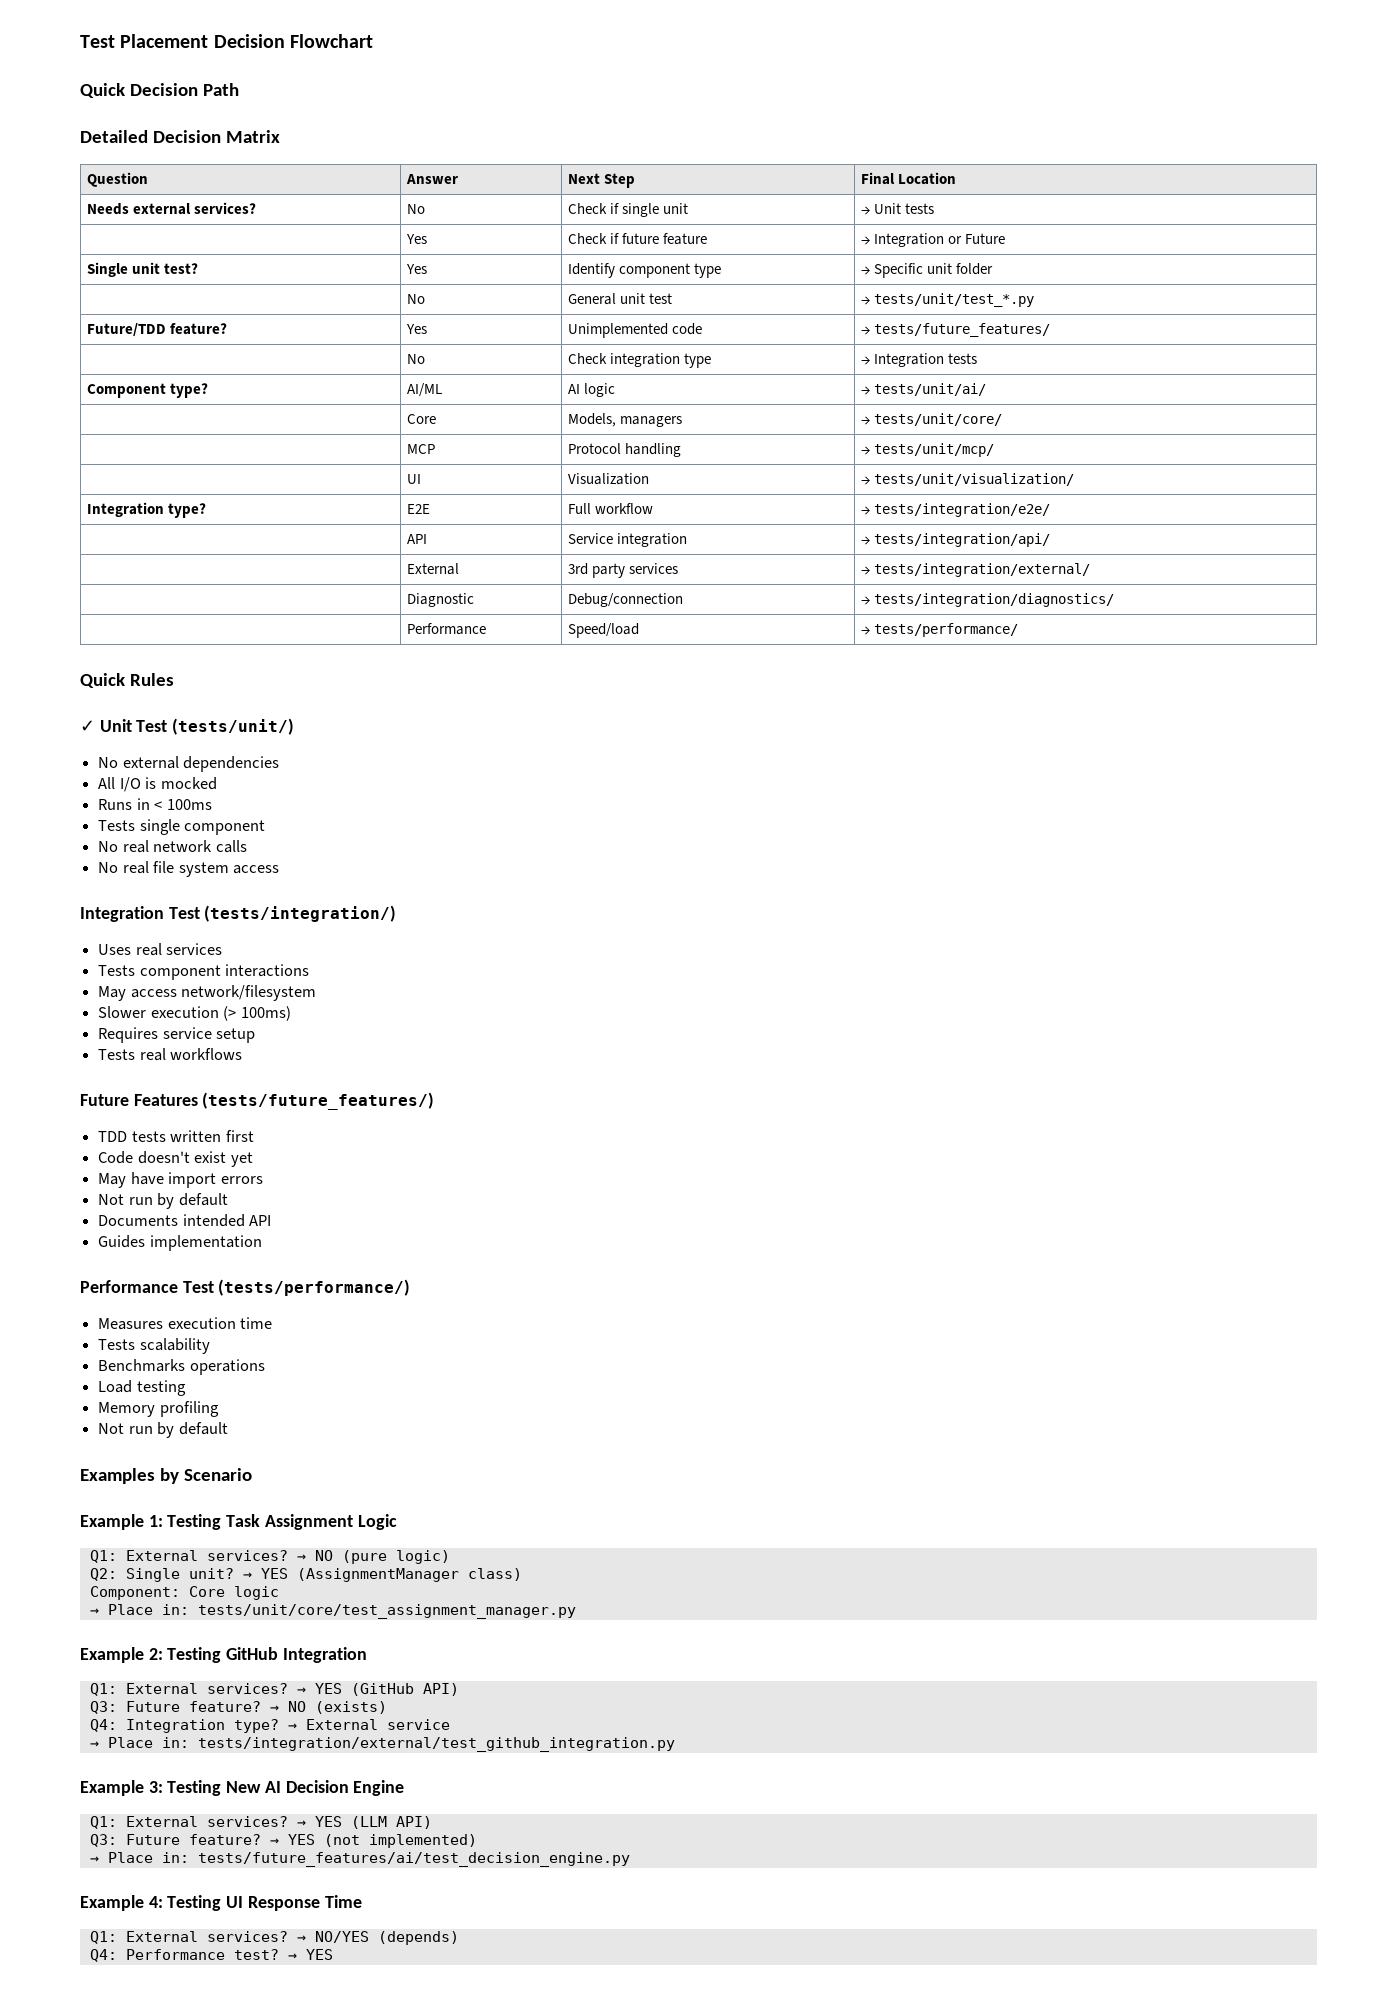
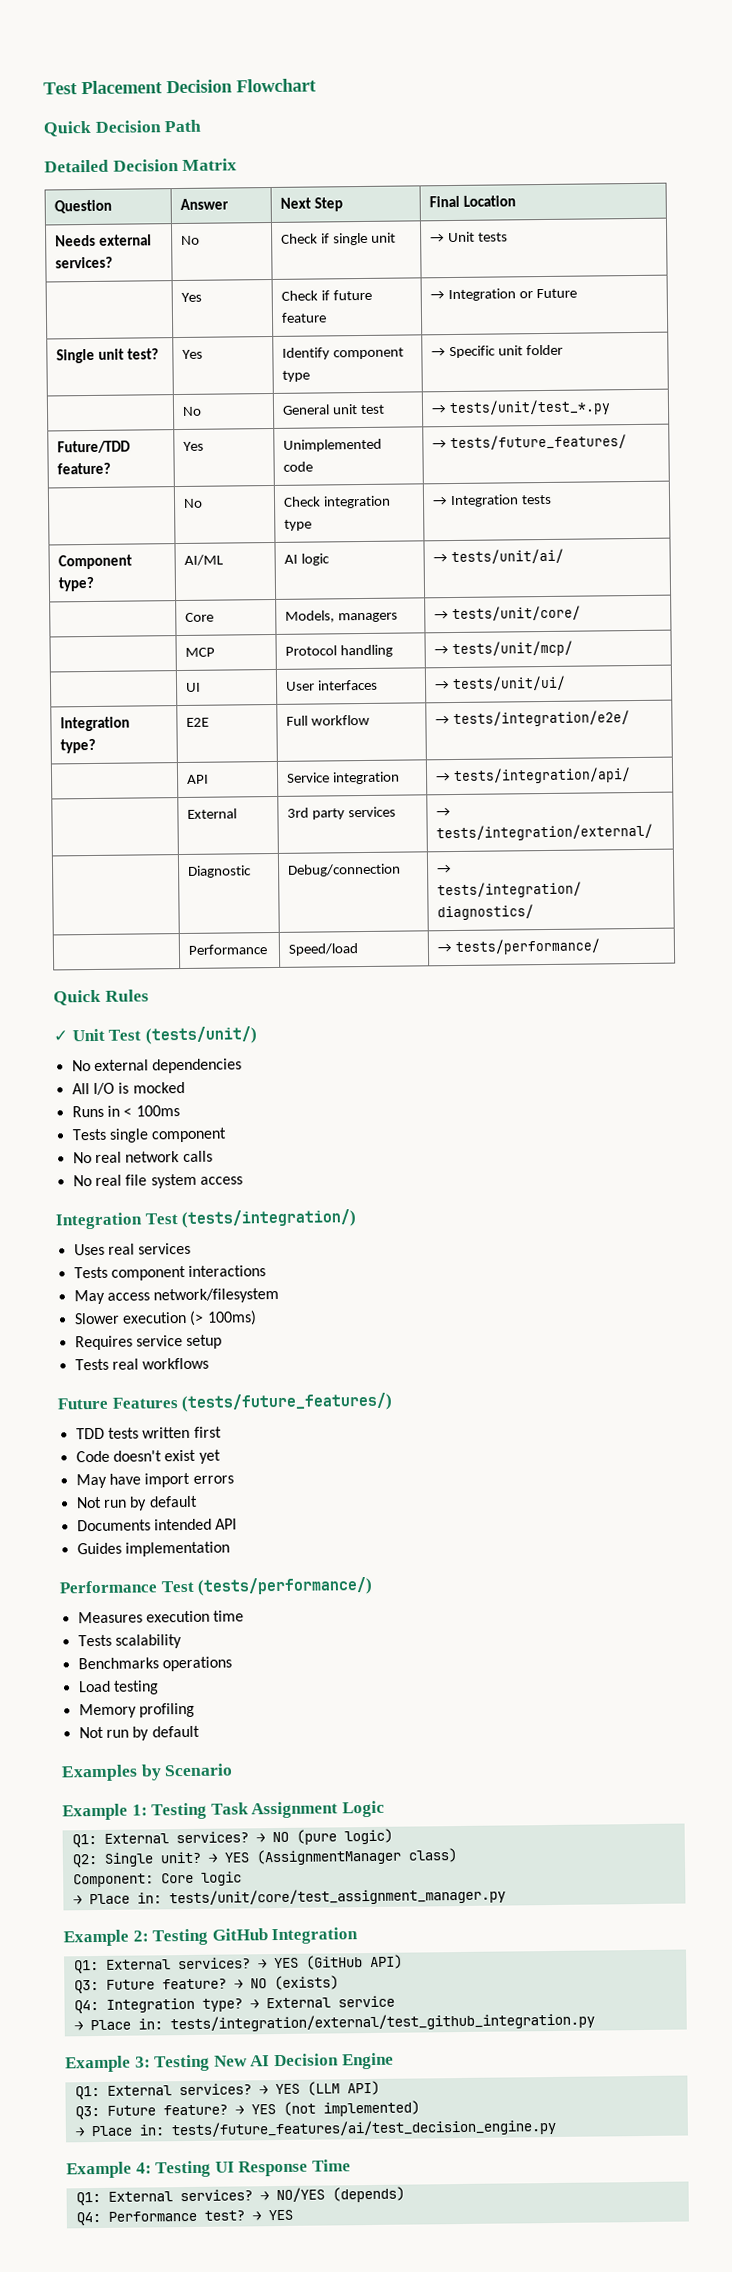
[568,473,650,485] [861,473,1075,486] Visualization | → tests/unit/visualization/ -> [286,679,379,691] [434,675,567,692] User interfaces | → tests/unit/ui/

